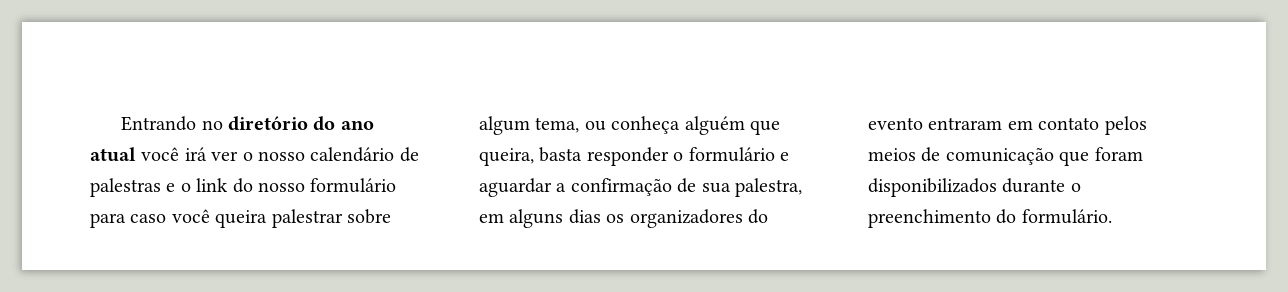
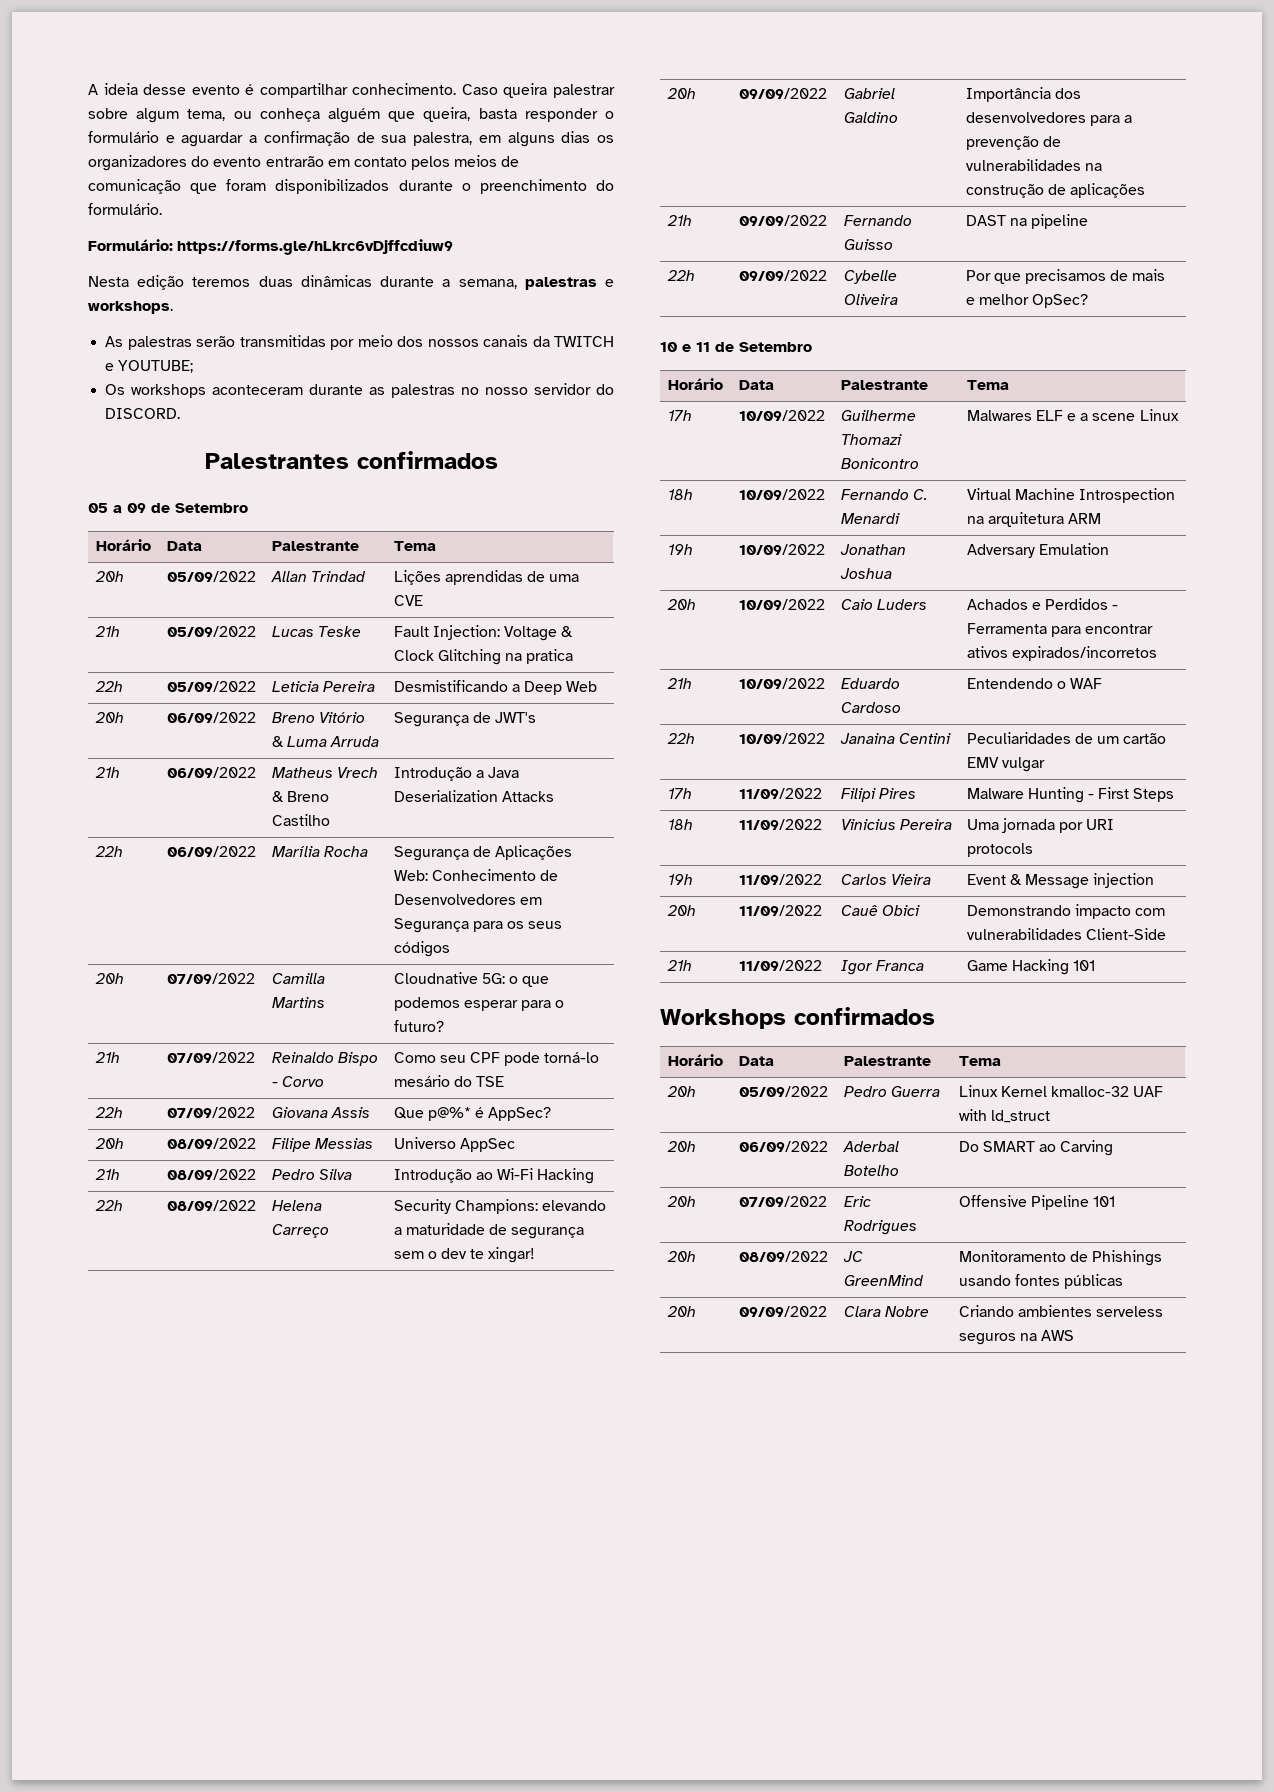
[121,116,374,131] [90,147,419,162] [90,178,397,197] [90,209,210,228] Entrando no diretório do ano atual você irá ver o nosso calendário de palestras e o link do nosso formulário para caso você -> [88,83,498,98] A ideia desse evento é compartilhar conhecimento. Caso
[928,117,1003,130] entraram -> [265,156,324,167] entrarão
(1112, 216) none -> [88,239,454,255] [88,275,614,290] [88,301,173,314] [105,335,614,350] [105,360,194,373] [105,383,615,398] [105,408,181,419] [204,451,498,469] [88,503,248,513] [95,539,151,551] [166,541,202,551] [271,541,359,551] [393,541,436,551] [94,571,124,582] [166,571,256,582] [270,571,366,582] [393,570,580,585] [393,595,423,606] [94,626,120,637] [166,626,256,637] [271,626,361,637] [393,625,574,641] [393,649,574,665] [94,681,123,692] [166,681,256,692] [271,681,375,692] [393,680,598,695] [94,712,124,723] [166,712,256,723] [271,712,365,723] [271,736,380,747] [393,712,537,727] [94,767,120,778] [166,767,256,778] [271,767,378,778] [271,791,329,802] [271,814,330,826] [393,767,520,781] [393,790,554,802] [94,846,123,857] [166,846,256,857] [271,846,368,857] [393,845,573,861] [393,869,559,881] [393,894,542,905] [393,918,563,933] [393,941,450,957] [94,973,124,984] [166,973,255,984] [271,973,325,984] [271,997,325,1008] [393,972,550,987] [393,997,565,1011] [393,1020,444,1032] [94,1052,120,1063] [166,1052,255,1063] [271,1052,378,1066] [271,1076,324,1087] [393,1052,600,1066] [393,1075,505,1087] [94,1107,123,1118] [166,1107,255,1118] [271,1107,370,1118] [393,1107,552,1121] [94,1138,124,1149] [166,1138,256,1149] [271,1138,373,1152] [393,1137,515,1152] [94,1169,120,1180] [166,1169,256,1180] [271,1169,352,1180] [393,1168,595,1184] [94,1200,123,1211] [166,1200,256,1211] [271,1200,322,1211] [271,1224,329,1238] [393,1199,607,1214] [393,1223,585,1239] [393,1247,536,1263] [666,88,696,99] [738,88,827,99] [843,88,895,99] [843,112,898,123] [965,87,1081,102] [965,112,1133,126] [965,136,1061,150] [965,159,1102,171] [965,183,1146,198] [666,215,692,226] [738,215,827,226] [843,215,912,226] [843,239,893,250] [965,214,1089,229] [666,270,695,281] [738,270,827,281] [843,270,897,284] [843,294,898,305] [965,269,1166,284] [965,294,1089,308] [660,342,812,352] [667,378,723,390] [738,380,774,390] [840,380,928,390] [966,380,1009,390] [667,410,692,421] [738,410,825,421] [840,410,916,421] [840,434,902,445] [840,458,919,469] [966,409,1179,421] [667,489,693,500] [738,489,825,500] [840,489,927,500] [840,513,900,524] [966,488,1176,503] [966,512,1102,527] [667,544,693,555] [738,544,825,555] [839,544,906,555] [839,568,892,579] [966,543,1109,558] [666,599,696,610] [738,599,825,610] [840,599,927,610] [966,598,1119,610] [966,623,1154,637] [966,646,1157,661] [666,678,692,689] [738,678,825,689] [840,678,900,689] [840,702,901,713] [966,678,1103,689] [666,733,695,744] [738,733,825,744] [839,733,951,744] [966,732,1167,744] [966,757,1045,772] [667,788,692,799] [738,788,822,799] [840,788,916,802] [966,787,1175,803] [667,819,693,830] [738,819,822,830] [840,819,952,830] [966,818,1115,833] [966,843,1033,857] [667,874,693,885] [738,874,822,885] [840,874,931,885] [966,873,1155,889] [666,905,696,916] [738,905,822,916] [840,905,920,916] [966,904,1166,919] [966,928,1166,940] [666,960,692,971] [738,960,822,971] [840,960,924,975] [966,959,1096,975] [660,1007,935,1029] [667,1054,723,1066] [738,1056,774,1066] [843,1056,931,1066] [958,1056,1001,1066] [666,1086,696,1097] [738,1086,828,1097] [843,1086,940,1097] [958,1085,1164,1097] [958,1109,1050,1123] [666,1141,696,1152] [738,1141,828,1152] [842,1141,899,1152] [843,1165,899,1176] [958,1140,1114,1156] [666,1196,696,1207] [738,1196,827,1207] [843,1196,871,1207] [843,1220,917,1235] [958,1195,1116,1210] [666,1251,696,1262] [738,1251,828,1262] [842,1251,863,1262] [843,1275,924,1286] [958,1250,1163,1266] [958,1274,1124,1289] [666,1306,696,1317] [738,1306,827,1317] [843,1306,929,1317] [958,1305,1164,1317] [958,1330,1075,1345] // Formulário: https://forms.gle/hLkrc6vDjffcdiuw9 // Nesta edição teremos duas dinâmicas durante a semana, palestras e workshops. // As palestras serão transmitidas por meio dos nossos canais da TWITCH e YOUTUBE; // Os workshops aconteceram durante as palestras no nosso servidor do DISCORD. // Palestrantes confirmados // 05 a 09 de Setembro // Horário | Data | Palestrante | Tema // 20h | 05/09/2022 | Allan Trindad | Lições aprendidas de uma CVE // 21h | 05/09/2022 | Lucas Teske | Fault Injection: Voltage & Clock Glitching na pratica // 22h | 05/09/2022 | Leticia Pereira | Desmistificando a Deep Web // 20h | 06/09/2022 | Breno Vitório & Luma Arruda | Segurança de JWT's // 21h | 06/09/2022 | Matheus Vrech & Breno Castilho | Introdução a Java Deserialization Attacks // 22h | 06/09/2022 | Marília Rocha | Segurança de Aplicações Web: Conhecimento de Desenvolvedores em Segurança para os seus códigos // 20h | 07/09/2022 | Camilla Martins | Cloudnative 5G: o que podemos esperar para o futuro? // 21h | 07/09/2022 | Reinaldo Bispo - Corvo | Como seu CPF pode torná-lo mesário do TSE // 22h | 07/09/2022 | Giovana Assis | Que p@%* é AppSec? // 20h | 08/09/2022 | Filipe Messias | Universo AppSec // 21h | 08/09/2022 | Pedro Silva | Introdução ao Wi-Fi Hacking // 22h | 08/09/2022 | Helena Carreço | Security Champions: elevando a maturidade de segurança sem o dev te xingar! // 20h | 09/09/2022 | Gabriel Galdino | Importância dos desenvolvedores para a prevenção de vulnerabilidades na construção de aplicações // 21h | 09/09/2022 | Fernando Guisso | DAST na pipeline // 22h | 09/09/2022 | Cybelle Oliveira | Por que precisamos de mais e melhor OpSec? // 10 e 11 de Setembro // Horário | Data | Palestrante | Tema // 17h | 10/09/2022 | Guilherme Thomazi Bonicontro | Malwares ELF e a scene Linux // 18h | 10/09/2022 | Fernando C. Menardi | Virtual Machine Introspection na arquitetura ARM // 19h | 10/09/2022 | Jonathan Joshua | Adversary Emulation // 20h | 10/09/2022 | Caio Luders | Achados e Perdidos - Ferramenta para encontrar ativos expirados/incorretos // 21h | 10/09/2022 | Eduardo Cardoso | Entendendo o WAF // 22h | 10/09/2022 | Janaina Centini | Peculiaridades de um cartão EMV vulgar // 17h | 11/09/2022 | Filipi Pires | Malware Hunting - First Steps // 18h | 11/09/2022 | Vinicius Pereira | Uma jornada por URI protocols // 19h | 11/09/2022 | Carlos Vieira | Event & Message injection // 20h | 11/09/2022 | Cauê Obici | Demonstrando impacto com vulnerabilidades Client-Side // 21h | 11/09/2022 | Igor Franca | Game Hacking 101 // Workshops confirmados // Horário | Data | Palestrante | Tema // 20h | 05/09/2022 | Pedro Guerra | Linux Kernel kmalloc-32 UAF with ld_struct // 20h | 06/09/2022 | Aderbal Botelho | Do SMART ao Carving // 20h | 07/09/2022 | Eric Rodrigues | Offensive Pipeline 101 // 20h | 08/09/2022 | JC GreenMind | Monitoramento de Phishings usando fontes públicas // 20h | 09/09/2022 | Clara Nobre | Criando ambientes serveless seguros na AWS

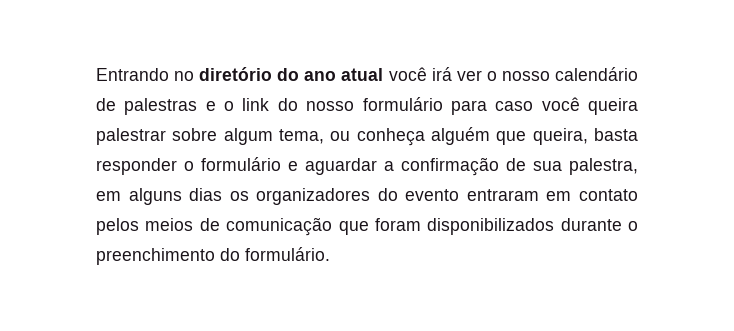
[88,83,498,98] A ideia desse evento é compartilhar conhecimento. Caso -> [96,67,638,81] [96,97,580,115] Entrando no diretório do ano atual você irá ver o nosso calendário de palestras e o link do nosso formulário para caso você
[265,156,324,167] entrarão -> [466,189,539,201] entraram
[88,239,454,255] [88,275,614,290] [88,301,173,314] [105,335,614,350] [105,360,194,373] [105,383,615,398] [105,408,181,419] [204,451,498,469] [88,503,248,513] [95,539,151,551] [166,541,202,551] [271,541,359,551] [393,541,436,551] [94,571,124,582] [166,571,256,582] [270,571,366,582] [393,570,580,585] [393,595,423,606] [94,626,120,637] [166,626,256,637] [271,626,361,637] [393,625,574,641] [393,649,574,665] [94,681,123,692] [166,681,256,692] [271,681,375,692] [393,680,598,695] [94,712,124,723] [166,712,256,723] [271,712,365,723] [271,736,380,747] [393,712,537,727] [94,767,120,778] [166,767,256,778] [271,767,378,778] [271,791,329,802] [271,814,330,826] [393,767,520,781] [393,790,554,802] [94,846,123,857] [166,846,256,857] [271,846,368,857] [393,845,573,861] [393,869,559,881] [393,894,542,905] [393,918,563,933] [393,941,450,957] [94,973,124,984] [166,973,255,984] [271,973,325,984] [271,997,325,1008] [393,972,550,987] [393,997,565,1011] [393,1020,444,1032] [94,1052,120,1063] [166,1052,255,1063] [271,1052,378,1066] [271,1076,324,1087] [393,1052,600,1066] [393,1075,505,1087] [94,1107,123,1118] [166,1107,255,1118] [271,1107,370,1118] [393,1107,552,1121] [94,1138,124,1149] [166,1138,256,1149] [271,1138,373,1152] [393,1137,515,1152] [94,1169,120,1180] [166,1169,256,1180] [271,1169,352,1180] [393,1168,595,1184] [94,1200,123,1211] [166,1200,256,1211] [271,1200,322,1211] [271,1224,329,1238] [393,1199,607,1214] [393,1223,585,1239] [393,1247,536,1263] [666,88,696,99] [738,88,827,99] [843,88,895,99] [843,112,898,123] [965,87,1081,102] [965,112,1133,126] [965,136,1061,150] [965,159,1102,171] [965,183,1146,198] [666,215,692,226] [738,215,827,226] [843,215,912,226] [843,239,893,250] [965,214,1089,229] [666,270,695,281] [738,270,827,281] [843,270,897,284] [843,294,898,305] [965,269,1166,284] [965,294,1089,308] [660,342,812,352] [667,378,723,390] [738,380,774,390] [840,380,928,390] [966,380,1009,390] [667,410,692,421] [738,410,825,421] [840,410,916,421] [840,434,902,445] [840,458,919,469] [966,409,1179,421] [667,489,693,500] [738,489,825,500] [840,489,927,500] [840,513,900,524] [966,488,1176,503] [966,512,1102,527] [667,544,693,555] [738,544,825,555] [839,544,906,555] [839,568,892,579] [966,543,1109,558] [666,599,696,610] [738,599,825,610] [840,599,927,610] [966,598,1119,610] [966,623,1154,637] [966,646,1157,661] [666,678,692,689] [738,678,825,689] [840,678,900,689] [840,702,901,713] [966,678,1103,689] [666,733,695,744] [738,733,825,744] [839,733,951,744] [966,732,1167,744] [966,757,1045,772] [667,788,692,799] [738,788,822,799] [840,788,916,802] [966,787,1175,803] [667,819,693,830] [738,819,822,830] [840,819,952,830] [966,818,1115,833] [966,843,1033,857] [667,874,693,885] [738,874,822,885] [840,874,931,885] [966,873,1155,889] [666,905,696,916] [738,905,822,916] [840,905,920,916] [966,904,1166,919] [966,928,1166,940] [666,960,692,971] [738,960,822,971] [840,960,924,975] [966,959,1096,975] [660,1007,935,1029] [667,1054,723,1066] [738,1056,774,1066] [843,1056,931,1066] [958,1056,1001,1066] [666,1086,696,1097] [738,1086,828,1097] [843,1086,940,1097] [958,1085,1164,1097] [958,1109,1050,1123] [666,1141,696,1152] [738,1141,828,1152] [842,1141,899,1152] [843,1165,899,1176] [958,1140,1114,1156] [666,1196,696,1207] [738,1196,827,1207] [843,1196,871,1207] [843,1220,917,1235] [958,1195,1116,1210] [666,1251,696,1262] [738,1251,828,1262] [842,1251,863,1262] [843,1275,924,1286] [958,1250,1163,1266] [958,1274,1124,1289] [666,1306,696,1317] [738,1306,827,1317] [843,1306,929,1317] [958,1305,1164,1317] [958,1330,1075,1345] // Formulário: https://forms.gle/hLkrc6vDjffcdiuw9 // Nesta edição teremos duas dinâmicas durante a semana, palestras e workshops. // As palestras serão transmitidas por meio dos nossos canais da TWITCH e YOUTUBE; // Os workshops aconteceram durante as palestras no nosso servidor do DISCORD. // Palestrantes confirmados // 05 a 09 de Setembro // Horário | Data | Palestrante | Tema // 20h | 05/09/2022 | Allan Trindad | Lições aprendidas de uma CVE // 21h | 05/09/2022 | Lucas Teske | Fault Injection: Voltage & Clock Glitching na pratica // 22h | 05/09/2022 | Leticia Pereira | Desmistificando a Deep Web // 20h | 06/09/2022 | Breno Vitório & Luma Arruda | Segurança de JWT's // 21h | 06/09/2022 | Matheus Vrech & Breno Castilho | Introdução a Java Deserialization Attacks // 22h | 06/09/2022 | Marília Rocha | Segurança de Aplicações Web: Conhecimento de Desenvolvedores em Segurança para os seus códigos // 20h | 07/09/2022 | Camilla Martins | Cloudnative 5G: o que podemos esperar para o futuro? // 21h | 07/09/2022 | Reinaldo Bispo - Corvo | Como seu CPF pode torná-lo mesário do TSE // 22h | 07/09/2022 | Giovana Assis | Que p@%* é AppSec? // 20h | 08/09/2022 | Filipe Messias | Universo AppSec // 21h | 08/09/2022 | Pedro Silva | Introdução ao Wi-Fi Hacking // 22h | 08/09/2022 | Helena Carreço | Security Champions: elevando a maturidade de segurança sem o dev te xingar! // 20h | 09/09/2022 | Gabriel Galdino | Importância dos desenvolvedores para a prevenção de vulnerabilidades na construção de aplicações // 21h | 09/09/2022 | Fernando Guisso | DAST na pipeline // 22h | 09/09/2022 | Cybelle Oliveira | Por que precisamos de mais e melhor OpSec? // 10 e 11 de Setembro // Horário | Data | Palestrante | Tema // 17h | 10/09/2022 | Guilherme Thomazi Bonicontro | Malwares ELF e a scene Linux // 18h | 10/09/2022 | Fernando C. Menardi | Virtual Machine Introspection na arquitetura ARM // 19h | 10/09/2022 | Jonathan Joshua | Adversary Emulation // 20h | 10/09/2022 | Caio Luders | Achados e Perdidos - Ferramenta para encontrar ativos expirados/incorretos // 21h | 10/09/2022 | Eduardo Cardoso | Entendendo o WAF // 22h | 10/09/2022 | Janaina Centini | Peculiaridades de um cartão EMV vulgar // 17h | 11/09/2022 | Filipi Pires | Malware Hunting - First Steps // 18h | 11/09/2022 | Vinicius Pereira | Uma jornada por URI protocols // 19h | 11/09/2022 | Carlos Vieira | Event & Message injection // 20h | 11/09/2022 | Cauê Obici | Demonstrando impacto com vulnerabilidades Client-Side // 21h | 11/09/2022 | Igor Franca | Game Hacking 101 // Workshops confirmados // Horário | Data | Palestrante | Tema // 20h | 05/09/2022 | Pedro Guerra | Linux Kernel kmalloc-32 UAF with ld_struct // 20h | 06/09/2022 | Aderbal Botelho | Do SMART ao Carving // 20h | 07/09/2022 | Eric Rodrigues | Offensive Pipeline 101 // 20h | 08/09/2022 | JC GreenMind | Monitoramento de Phishings usando fontes públicas // 20h | 09/09/2022 | Clara Nobre | Criando ambientes serveless seguros na AWS -> (330, 254) none

